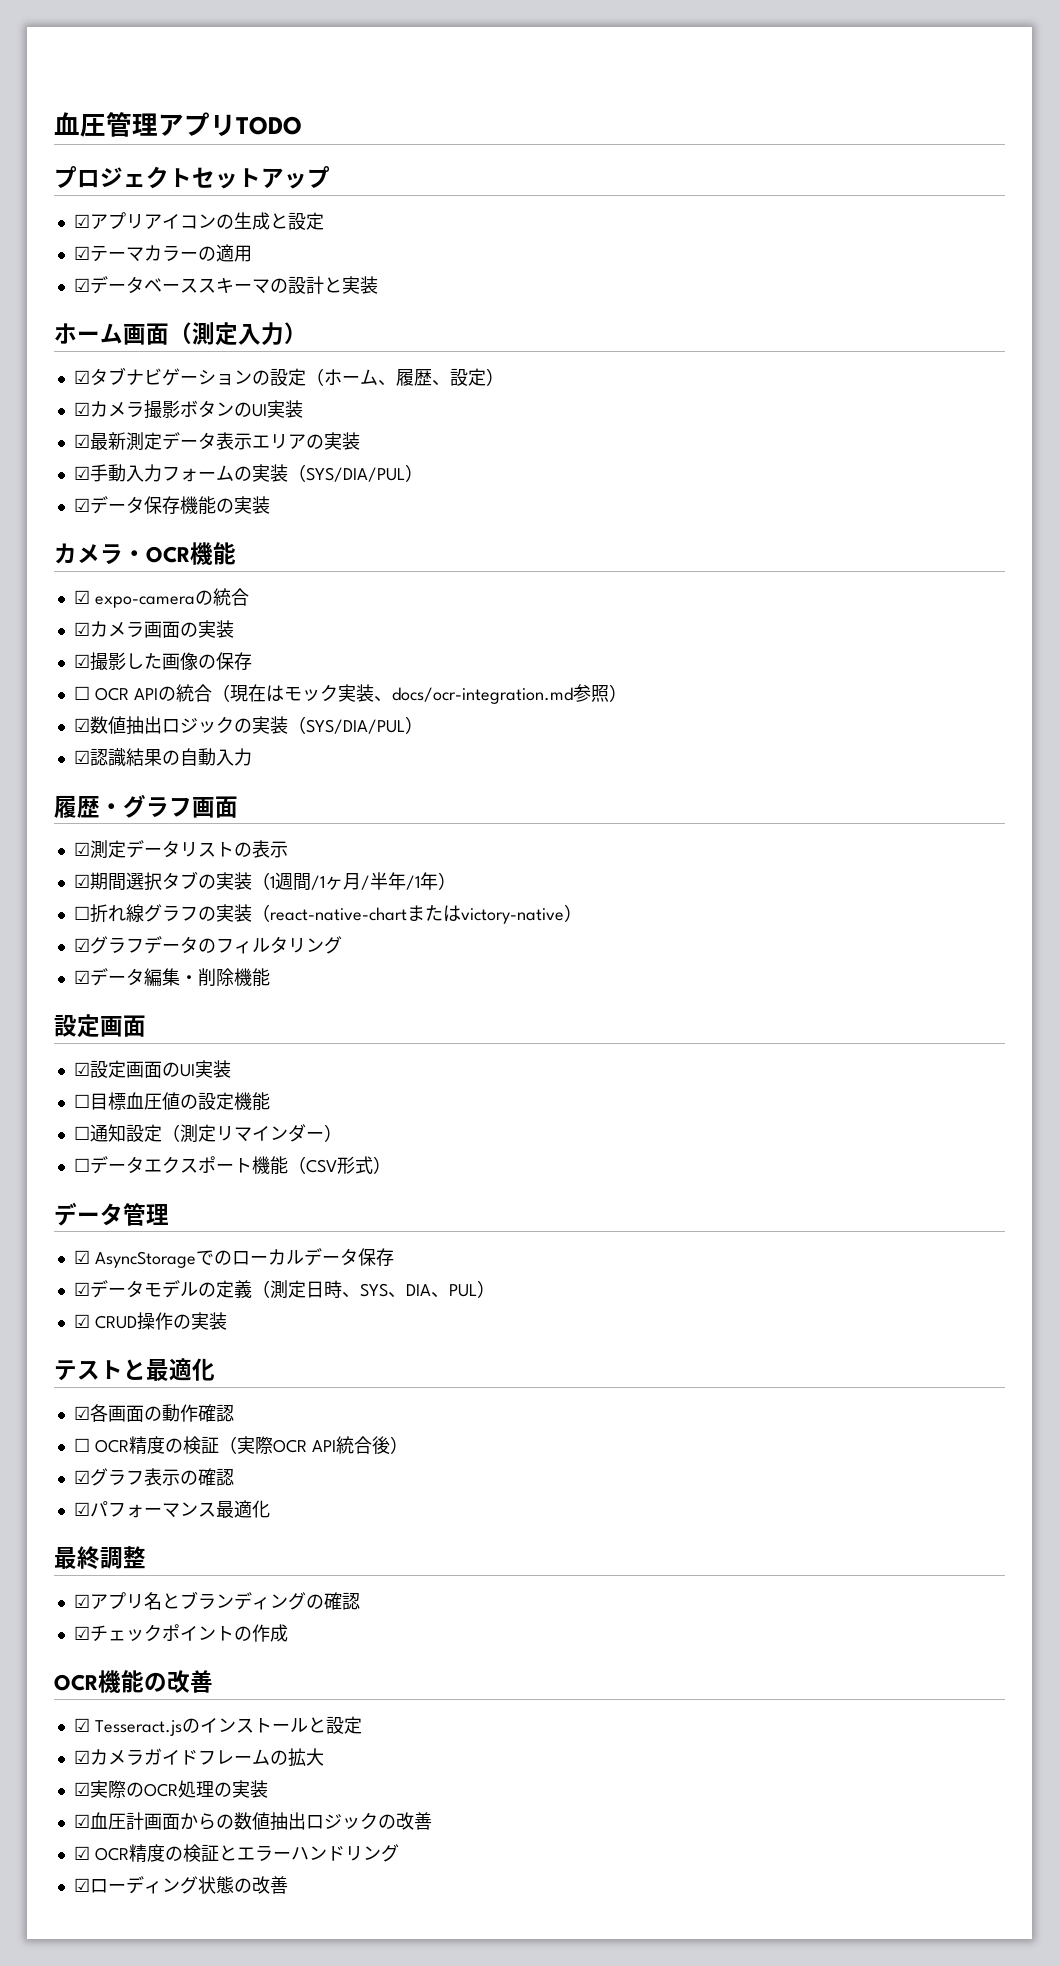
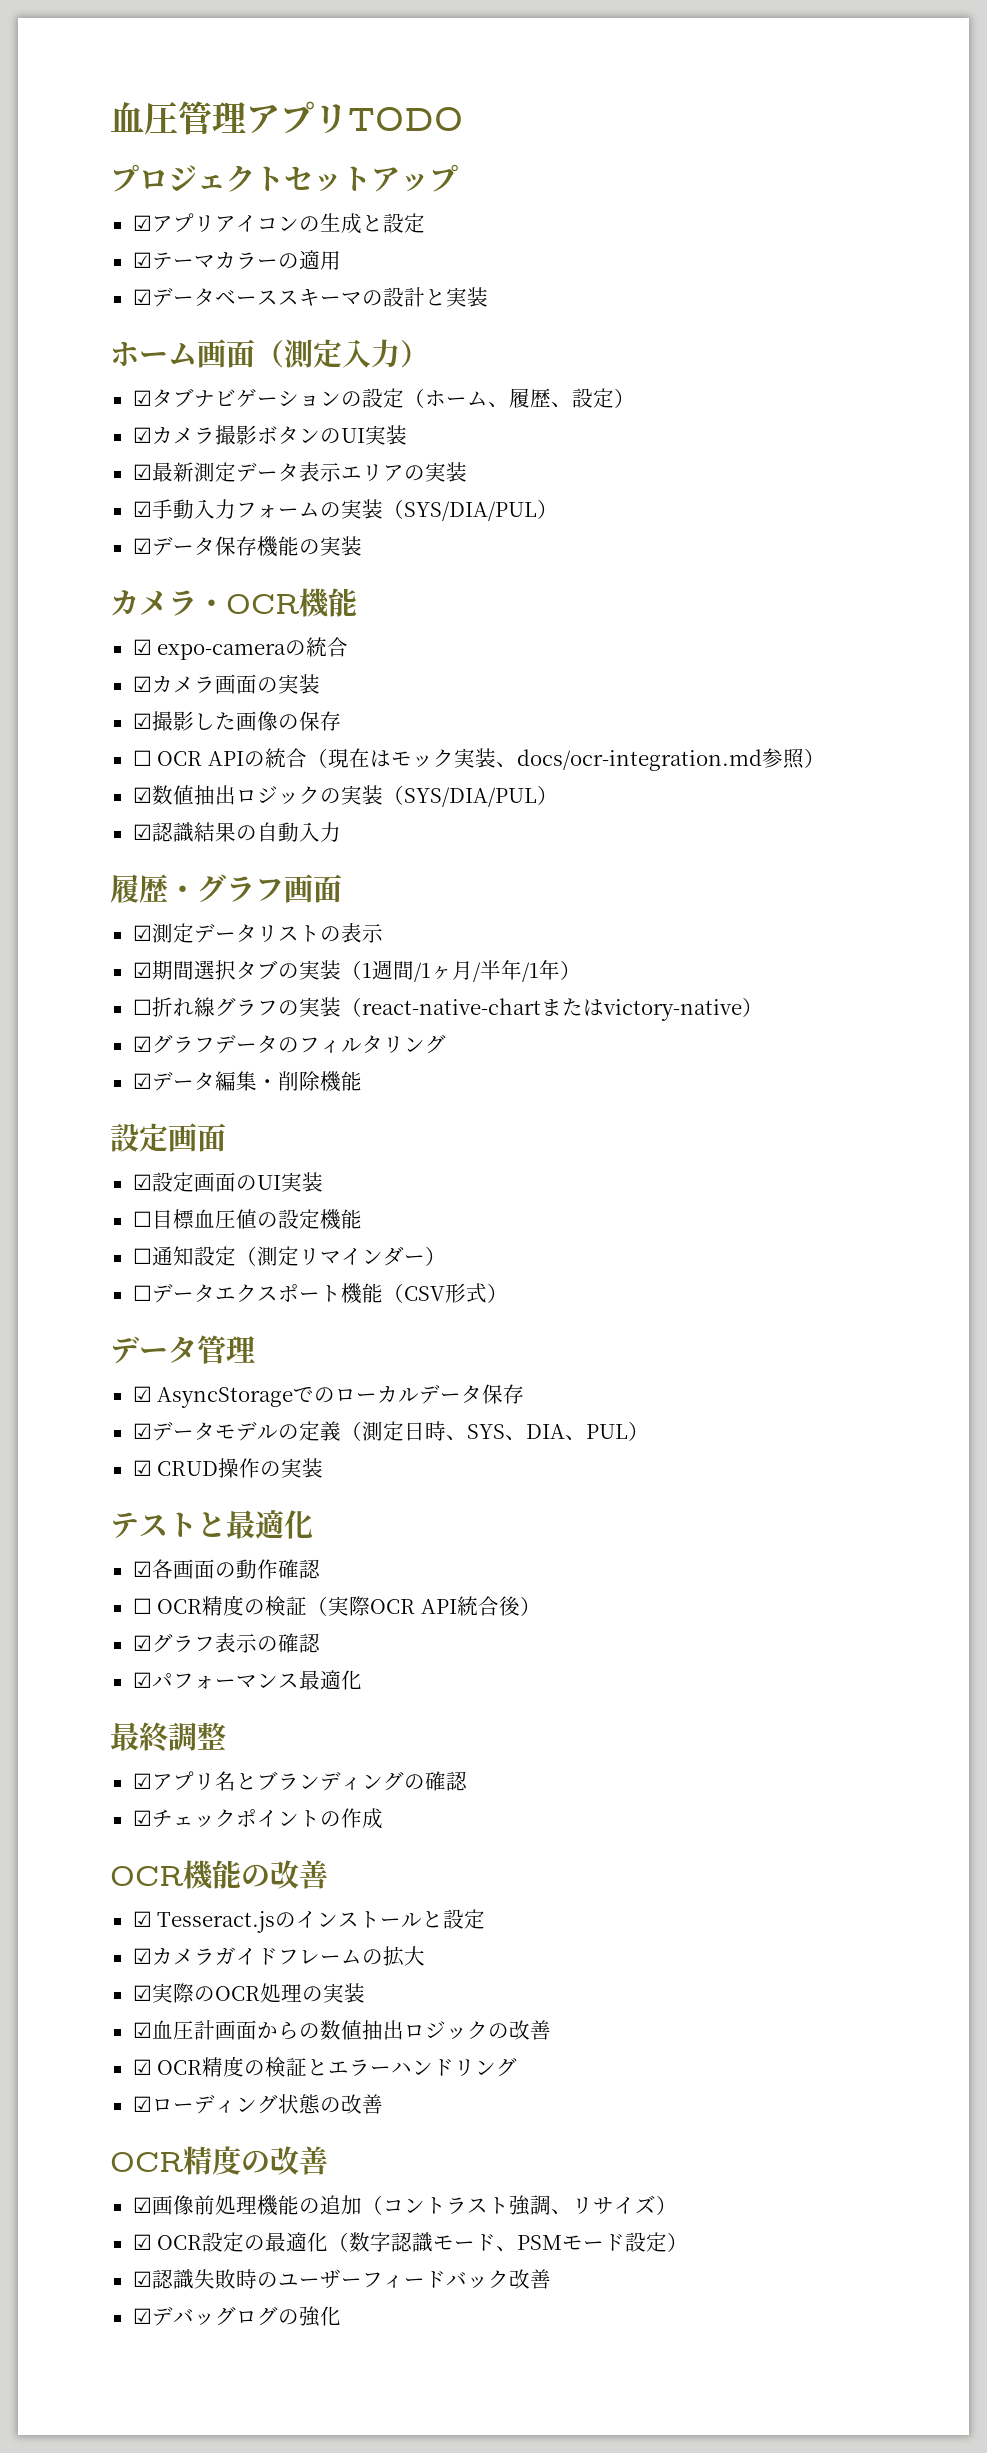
(288, 1885) none -> [110,2146,328,2175] [132,2195,677,2216] [132,2232,689,2252] [132,2269,551,2289] [132,2306,341,2327] // OCR精度の改善 // ☑画像前処理機能の追加（コントラスト強調、リサイズ） // ☑ OCR設定の最適化（数字認識モード、PSMモード設定） // ☑認識失敗時のユーザーフィードバック改善 // ☑デバッグログの強化

